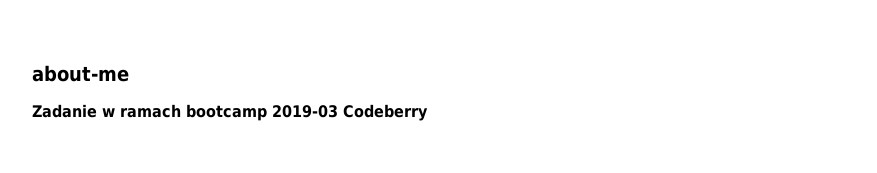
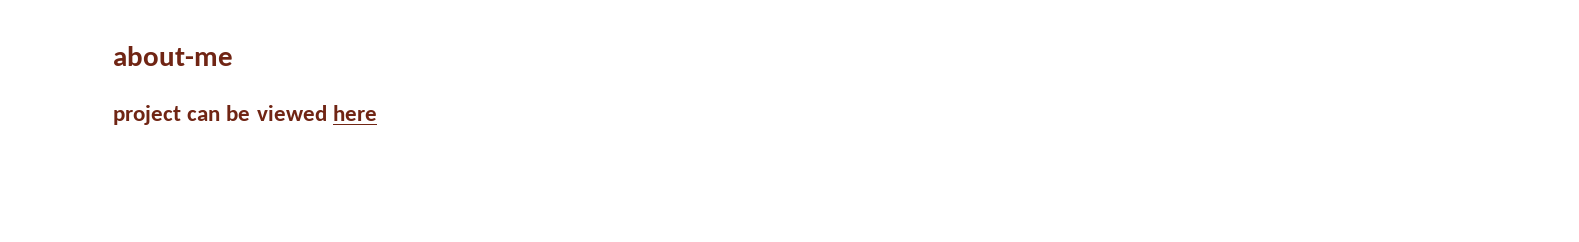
[32,104,428,121] Zadanie w ramach bootcamp 2019-03 Codeberry -> [113,105,377,125] project can be viewed here

